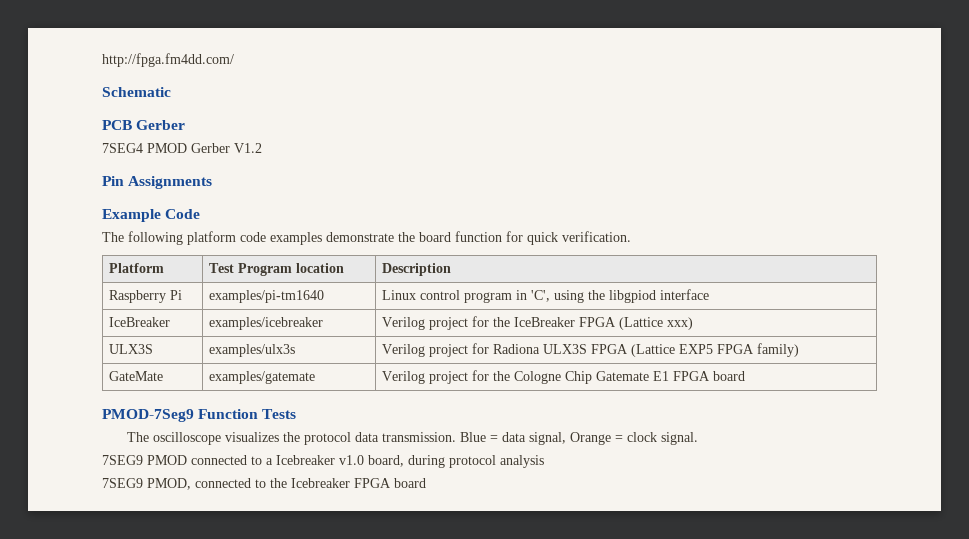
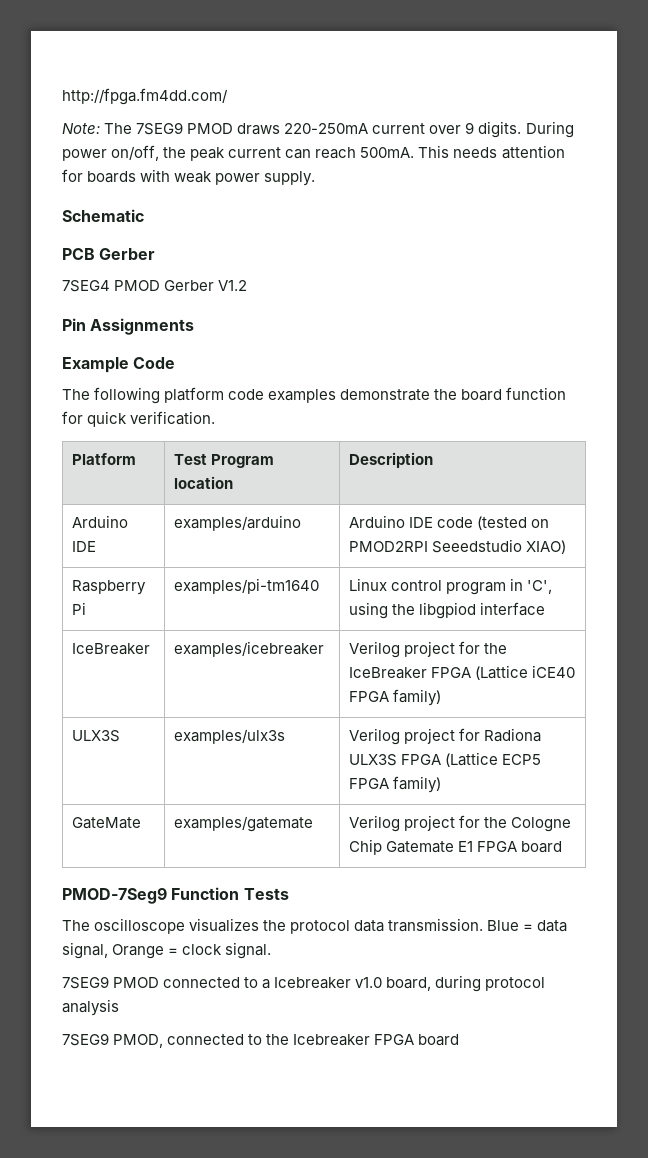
(234, 60) none -> [62,121,574,138] [62,145,565,161] [62,169,316,186] // Note: The 7SEG9 PMOD draws 220-250mA current over 9 digits. During power on/off, the peak current can reach 500mA. This needs attention for boards with weak power supply.
(451, 269) none -> [71,515,128,528] [71,541,96,552] [173,515,301,531] [348,515,549,530] [348,539,566,554] // Arduino IDE | examples/arduino | Arduino IDE code (tested on PMOD2RPI Seeedstudio XIAO)
[666,317,693,330] xxx) -> [531,665,575,678] [348,689,441,706] iCE40 FPGA family)
[678,344,713,354] EXP5 -> [501,754,541,765] ECP5

